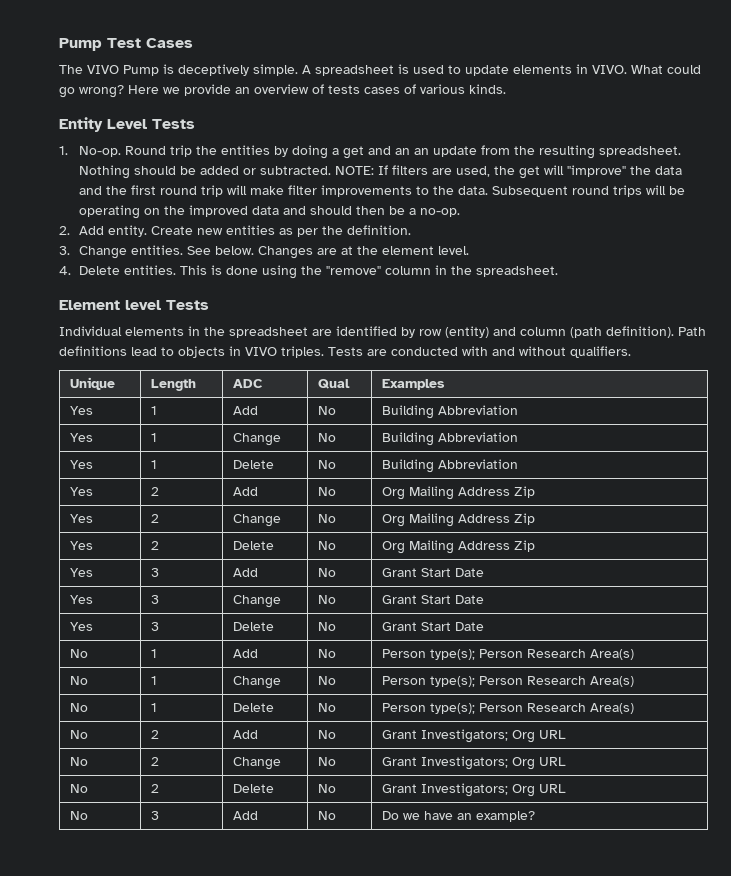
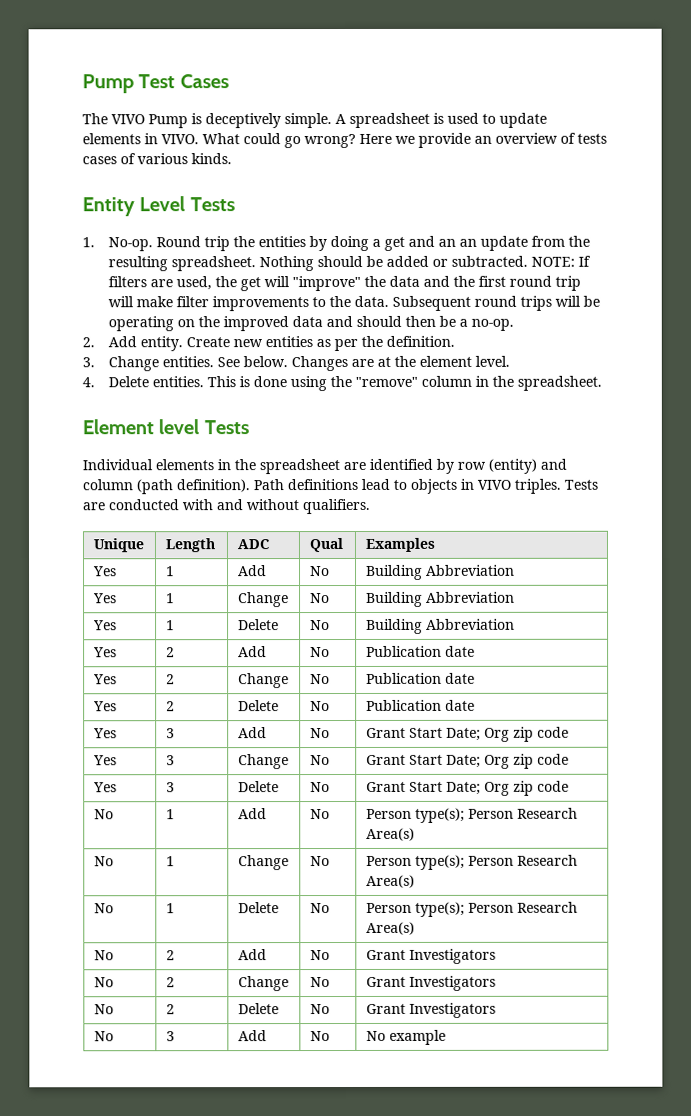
[381,486,535,500] Org Mailing Address Zip -> [365,645,475,657] Publication date
[381,513,535,527] Org Mailing Address Zip -> [365,672,475,684] Publication date
[381,540,535,554] Org Mailing Address Zip -> [365,699,475,711] Publication date
[454,568,484,577] Date -> [445,726,569,742] Date; Org zip code
[454,595,484,604] Date -> [445,753,569,769] Date; Org zip code
[454,622,484,631] Date -> [445,780,569,796] Date; Org zip code
[420,729,566,743] Investigators; Org URL -> [408,948,496,964] Investigators
[420,756,566,770] Investigators; Org URL -> [408,975,496,991] Investigators
[420,783,566,797] Investigators; Org URL -> [408,1002,496,1018] Investigators
[381,811,535,822] Do we have an example? -> [365,1029,446,1045] No example

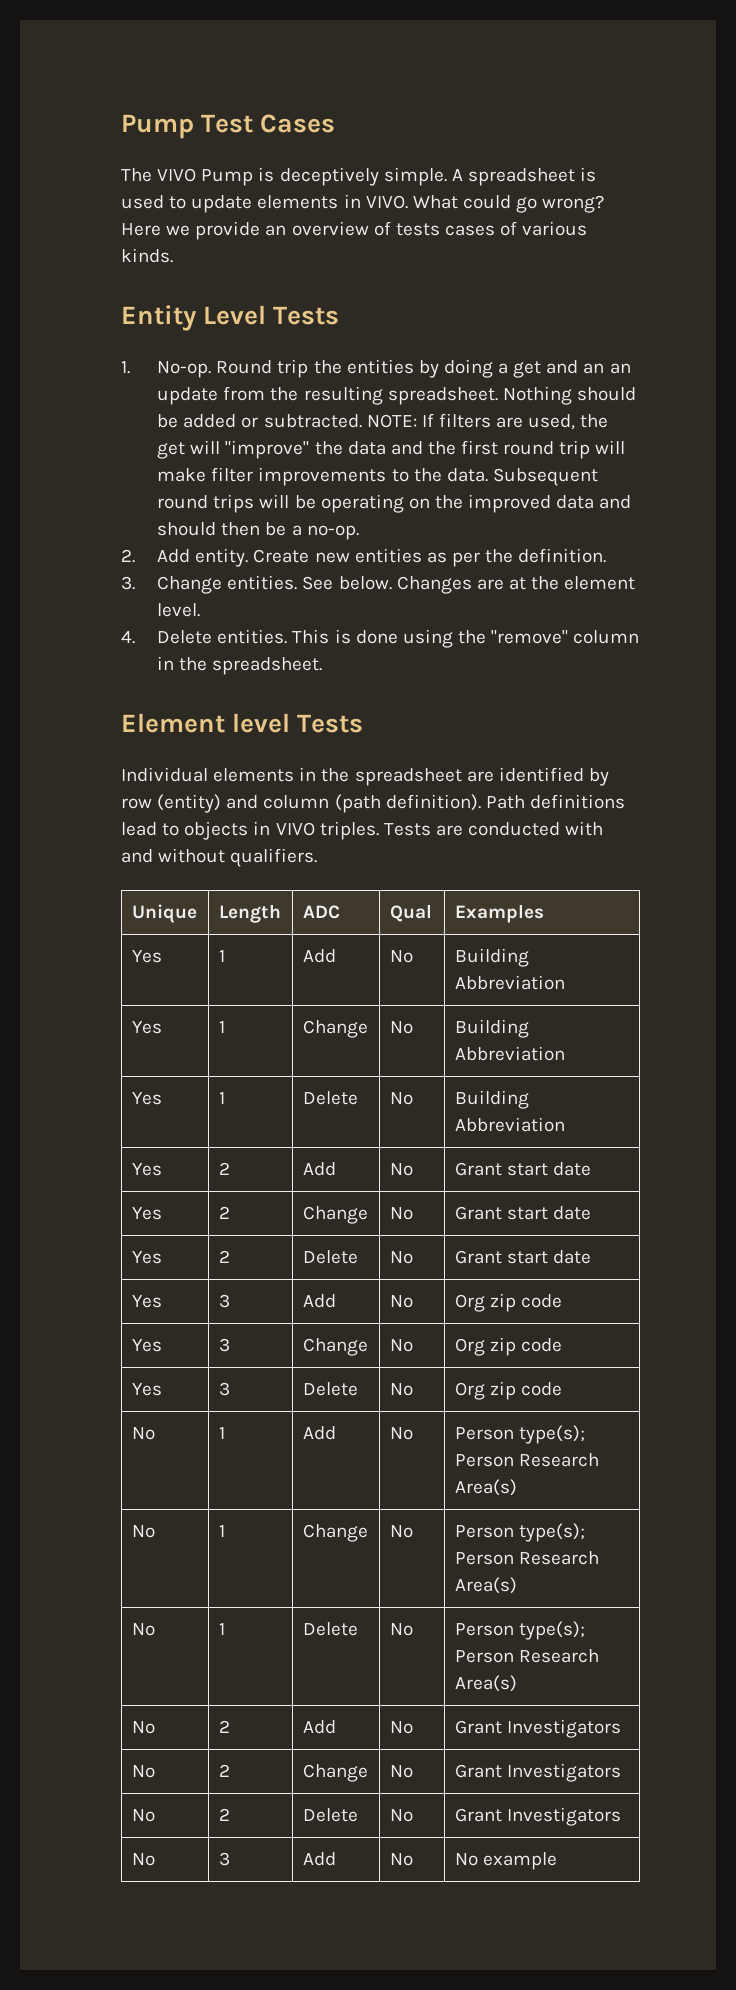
[365,645,442,657] Publication -> [454,1162,548,1176] Grant start
[365,672,442,684] Publication -> [454,1206,548,1220] Grant start
[365,699,442,711] Publication -> [454,1250,548,1264] Grant start
[365,727,481,741] Grant Start Date; -> (413, 1301) none
[365,754,481,768] Grant Start Date; -> (413, 1345) none
[365,781,481,795] Grant Start Date; -> (413, 1389) none

